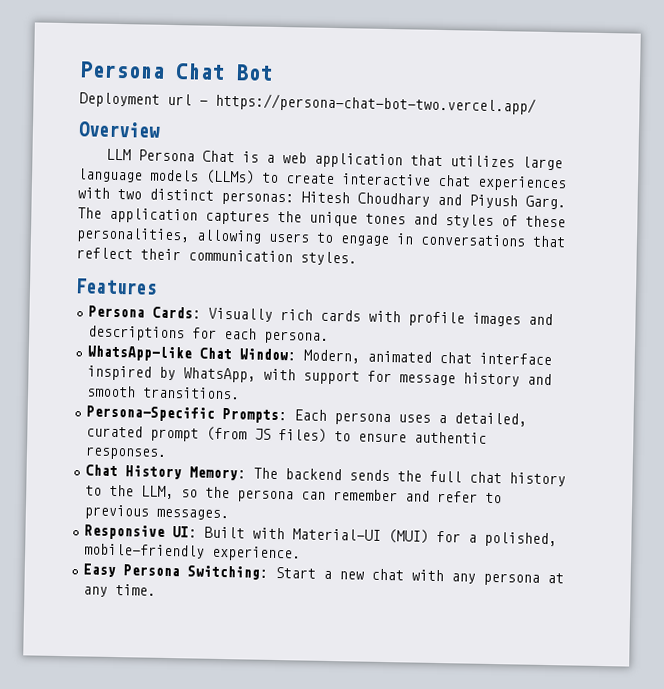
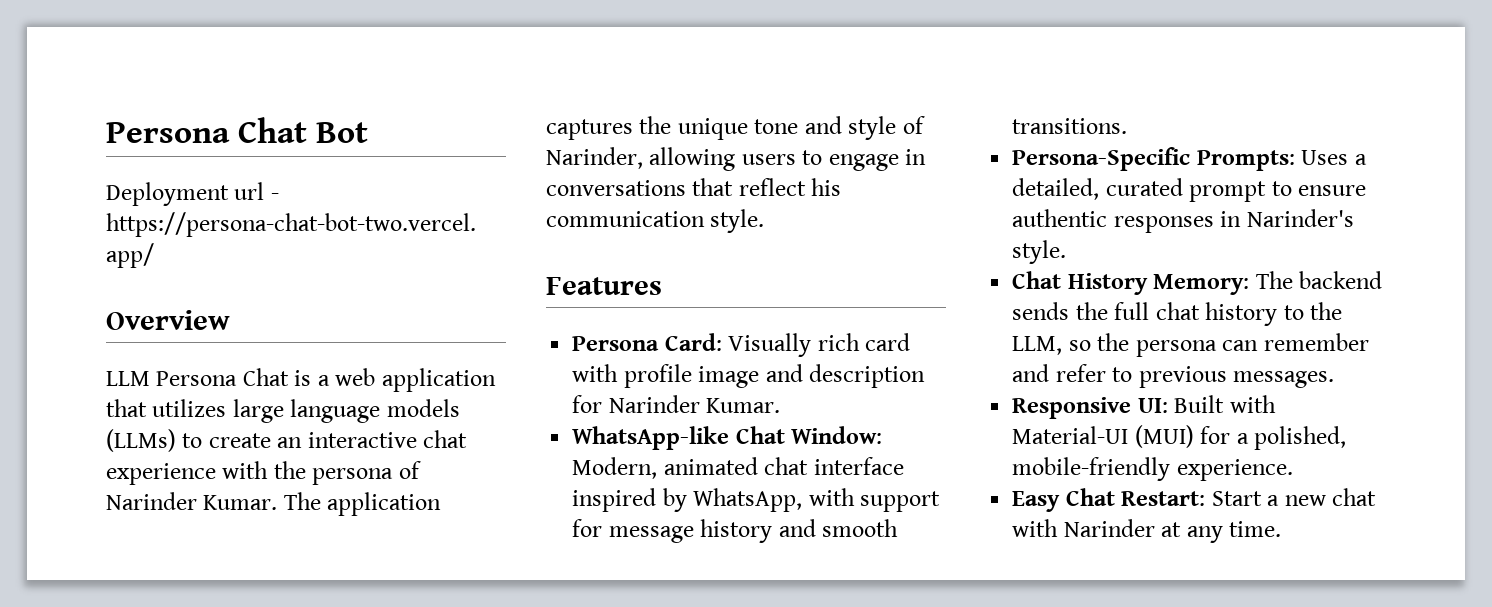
(335, 179) none -> [277,437,303,448] an
[477,175,567,192] [77,187,566,210] experiences with two distinct personas: Hitesh Choudhary and Piyush Garg. -> [106,461,421,485] [106,492,278,510] experience with the persona of Narinder Kumar.
[365,213,566,228] [76,227,190,244] tones and styles of these personalities, -> [754,116,925,140] [546,147,643,169] tone and style of Narinder,
[140,248,357,266] their communication styles. -> [811,178,842,196] [546,209,765,233] his communication style.
[151,306,201,319] Cards: -> [664,333,722,351] Card:
[319,309,361,322] cards -> [865,333,911,351] card
[471,312,553,327] [87,325,329,344] images and descriptions for each persona. -> [698,364,926,388] [572,395,781,413] image and description for Narinder Kumar.
[293,409,431,426] Each persona uses -> [1301,150,1349,165] Uses
[205,426,487,444] [84,446,167,460] (from JS files) to ensure authentic responses. -> [1271,181,1367,196] [1012,209,1354,233] [1012,240,1067,264] to ensure authentic responses in Narinder's style.
[122,564,268,580] Persona Switching: -> [1065,488,1206,506] Chat Restart:
[450,572,540,586] any persona -> [1063,519,1155,537] Narinder

